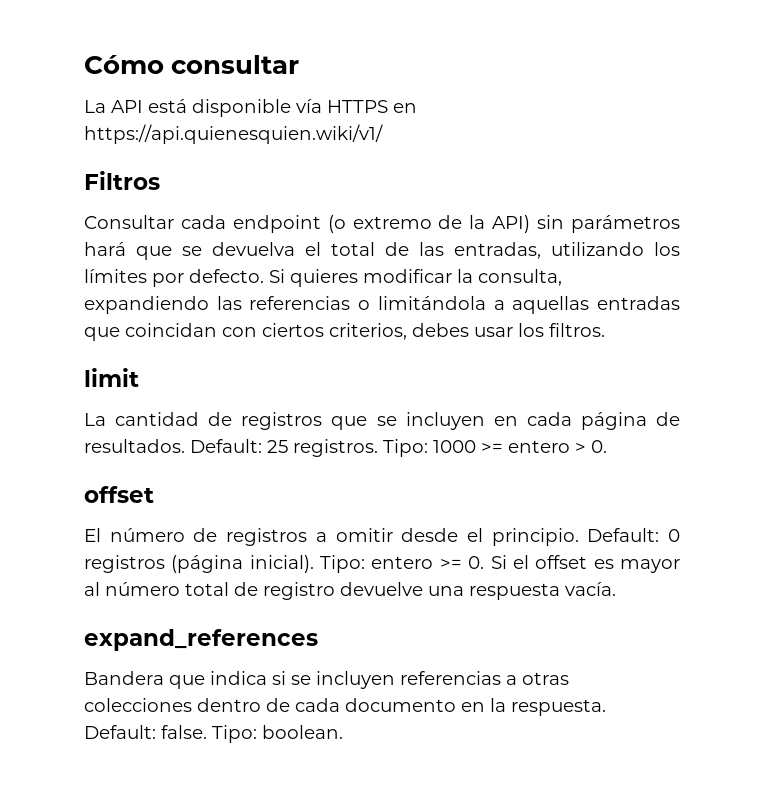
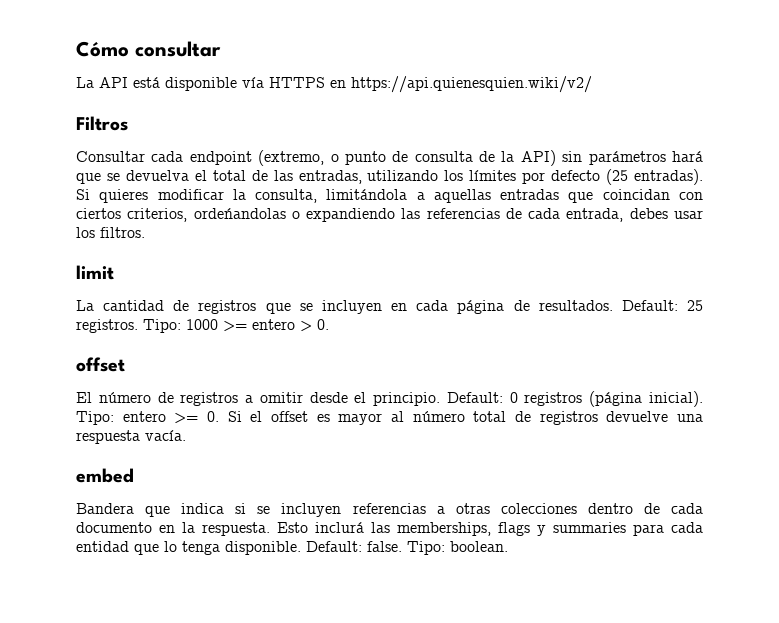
[84,124,383,144] https://api.quienesquien.wiki/v1/ -> [351,76,592,93] https://api.quienesquien.wiki/v2/
[327,215,432,233] (o extremo -> [258,150,473,166] (extremo, o punto de consulta
[189,269,264,283] defecto. -> [551,169,703,185] defecto (25 entradas).
[84,296,371,314] expandiendo las referencias o -> (318, 196) none
(407, 331) none -> [193,208,624,222] ordeńandolas o expandiendo las referencias de cada entrada,
[263,582,335,600] registro -> [539,411,598,425] registros
[84,629,318,651] expand_references -> [76,468,134,483] embed
(606, 707) none -> [277,522,703,536] [76,541,301,555] Esto inclurá las memberships, flags y summaries para cada entidad que lo tenga disponible.

